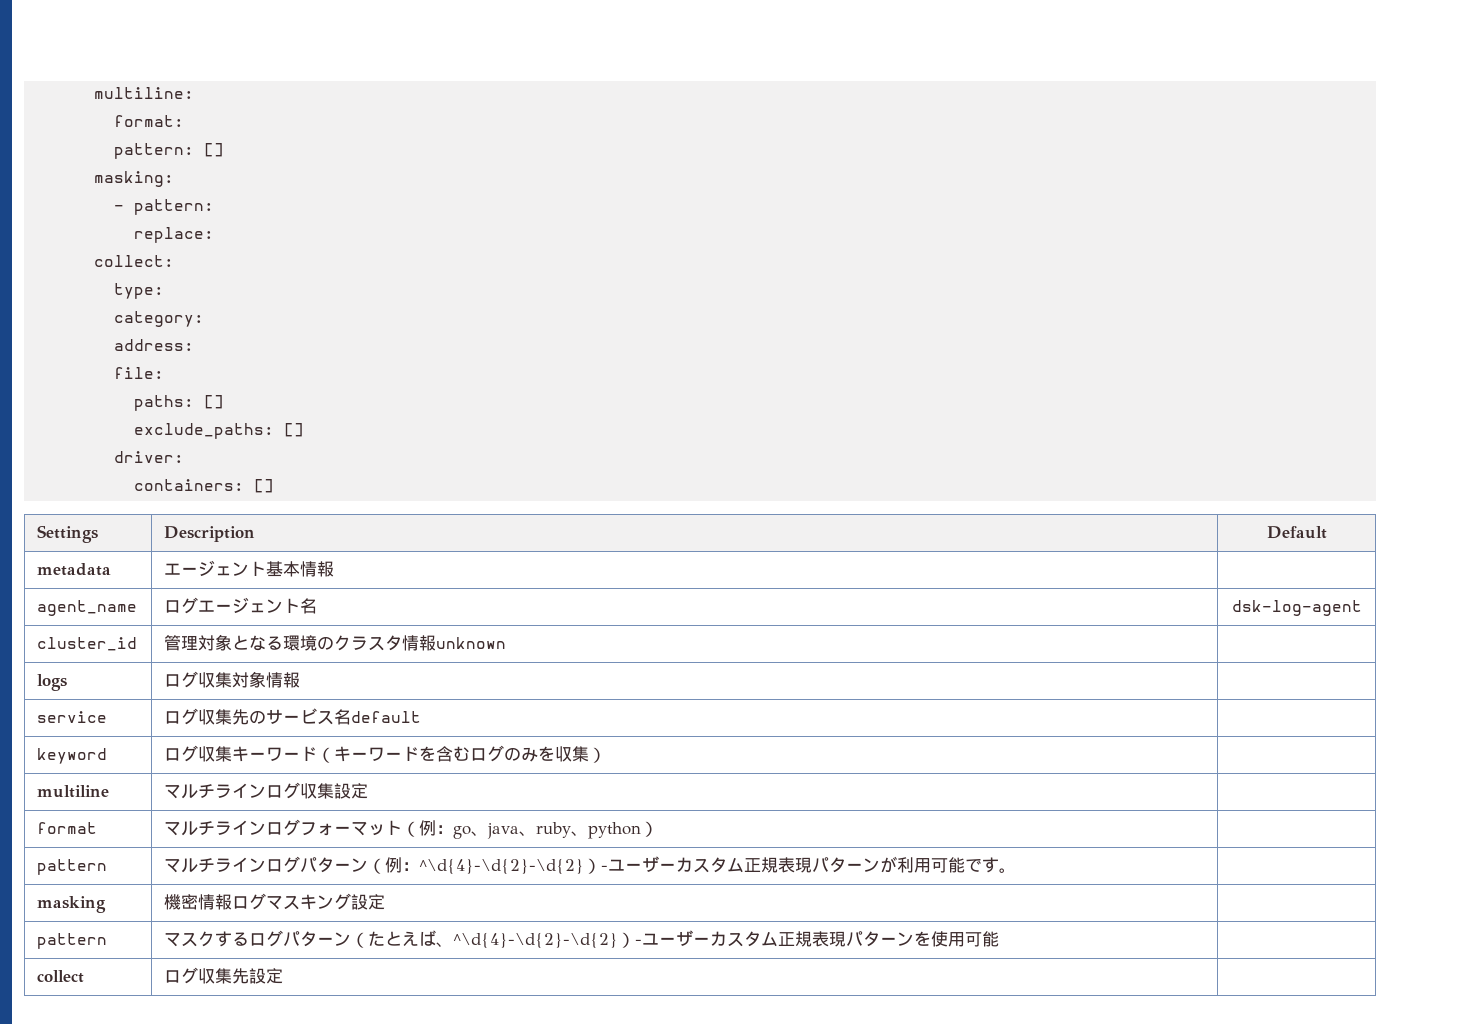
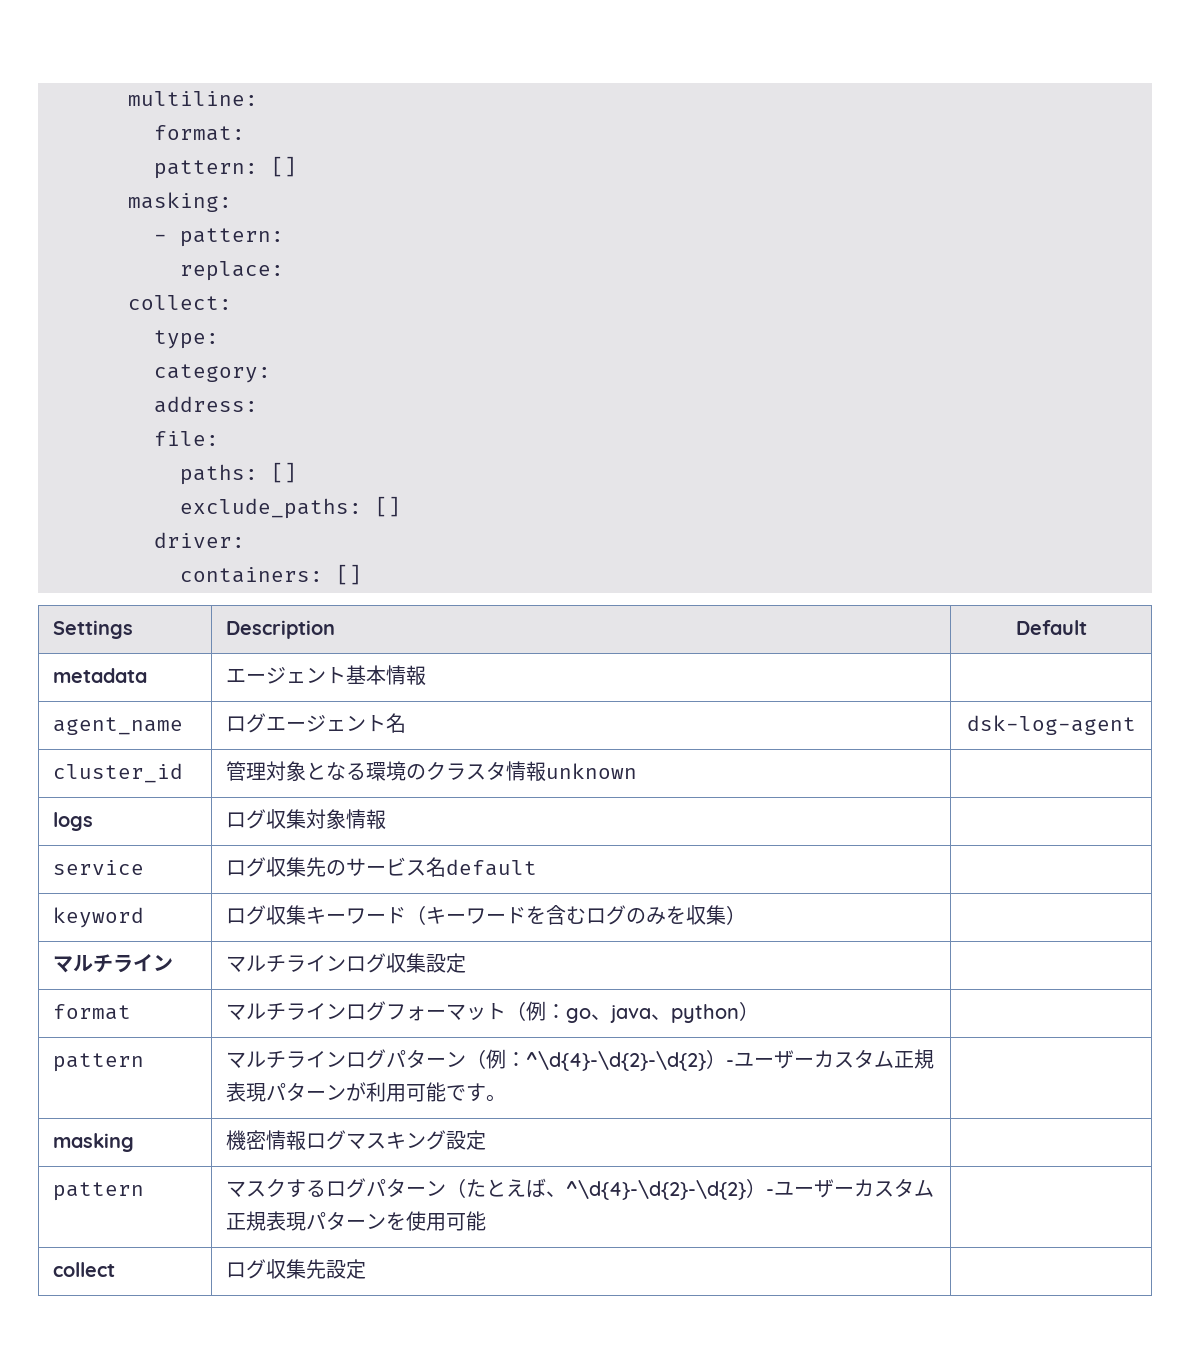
[37,785,110,798] multiline -> [53,954,174,973] マルチライン
[536,822,589,838] ruby、 -> (672, 1017) none

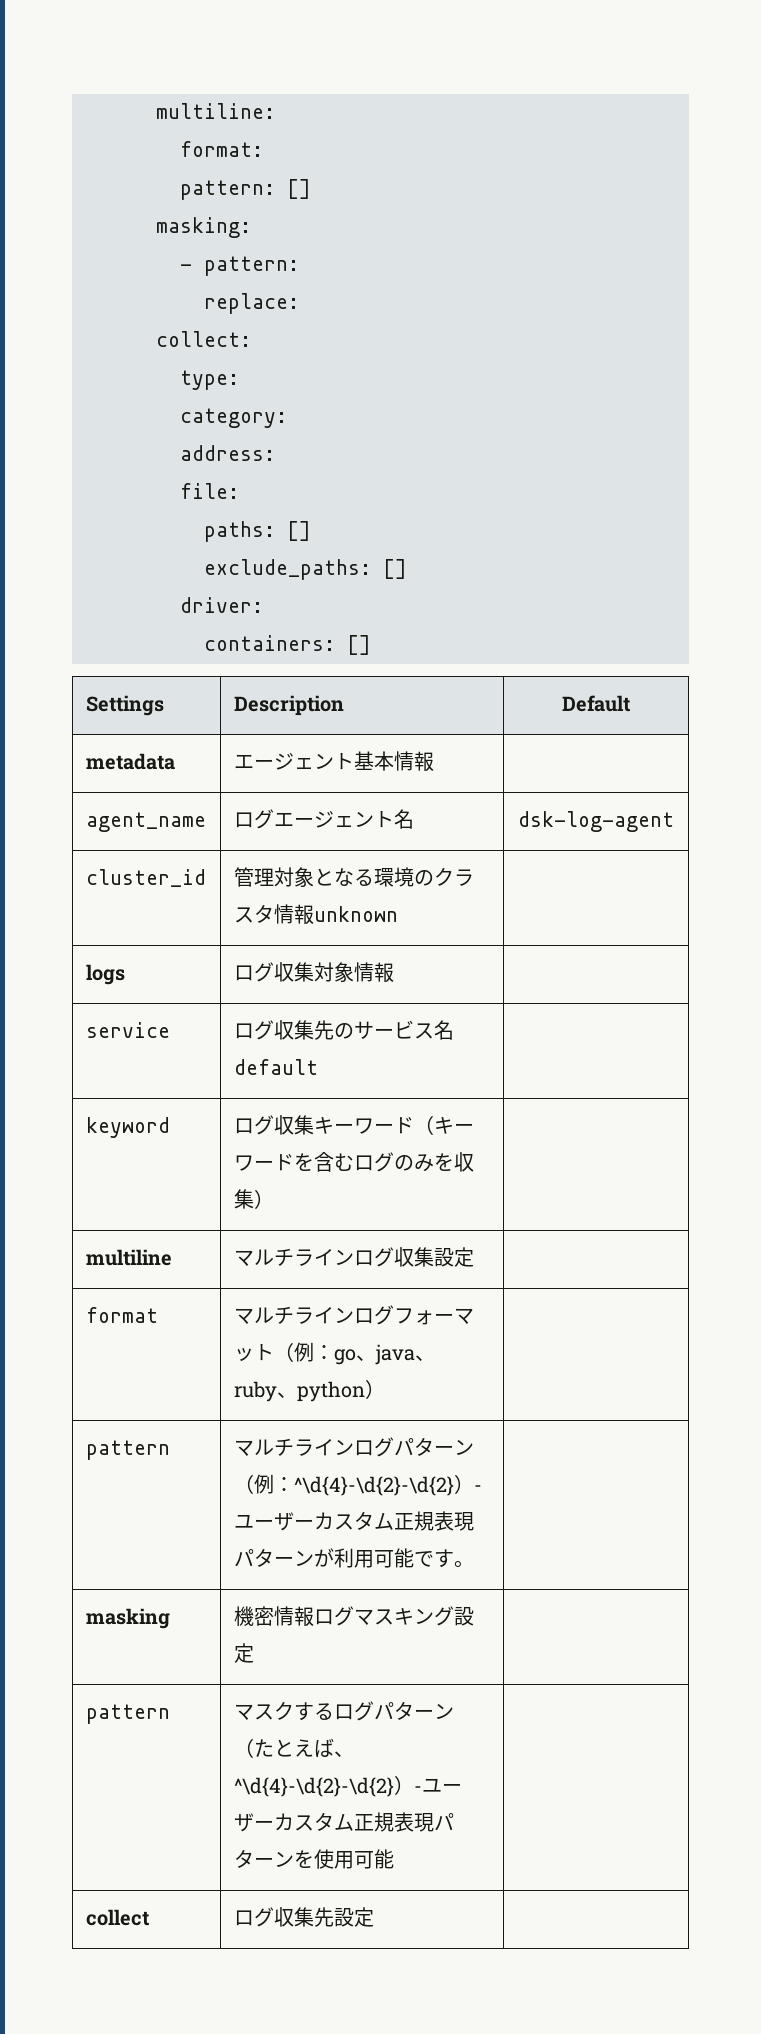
[53,954,174,973] マルチライン -> [85,1249,172,1266] multiline
(672, 1017) none -> [233,1381,297,1402] ruby、

